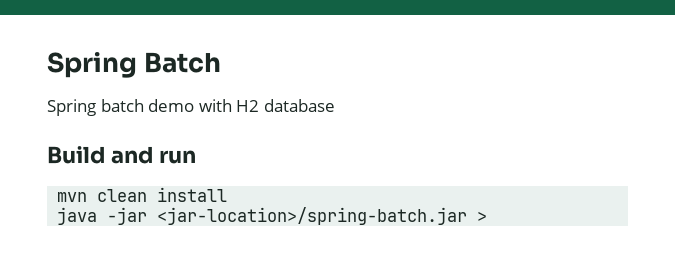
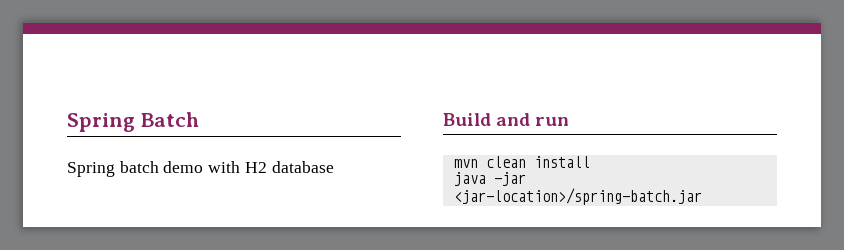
[477,211,488,222] > -> (702, 196) none

